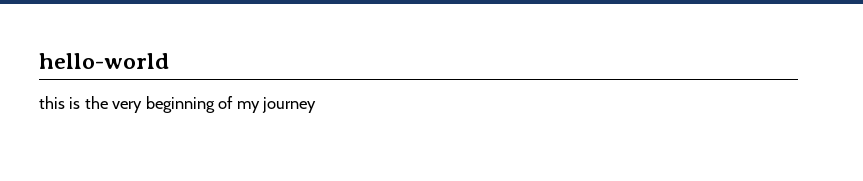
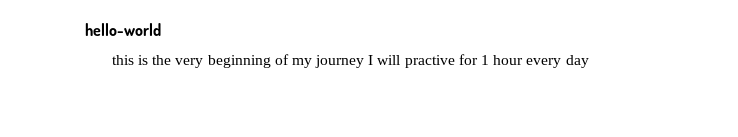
(317, 105) none -> [368,54,589,68] I will practive for 1 hour every day

